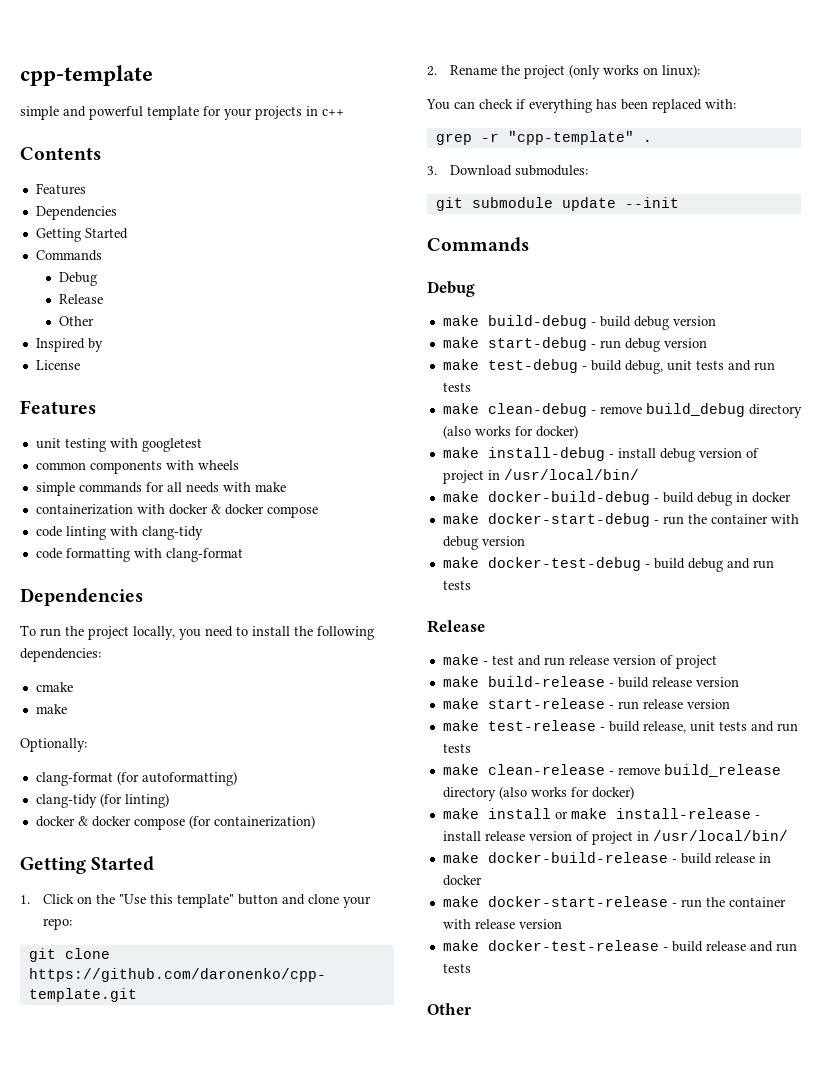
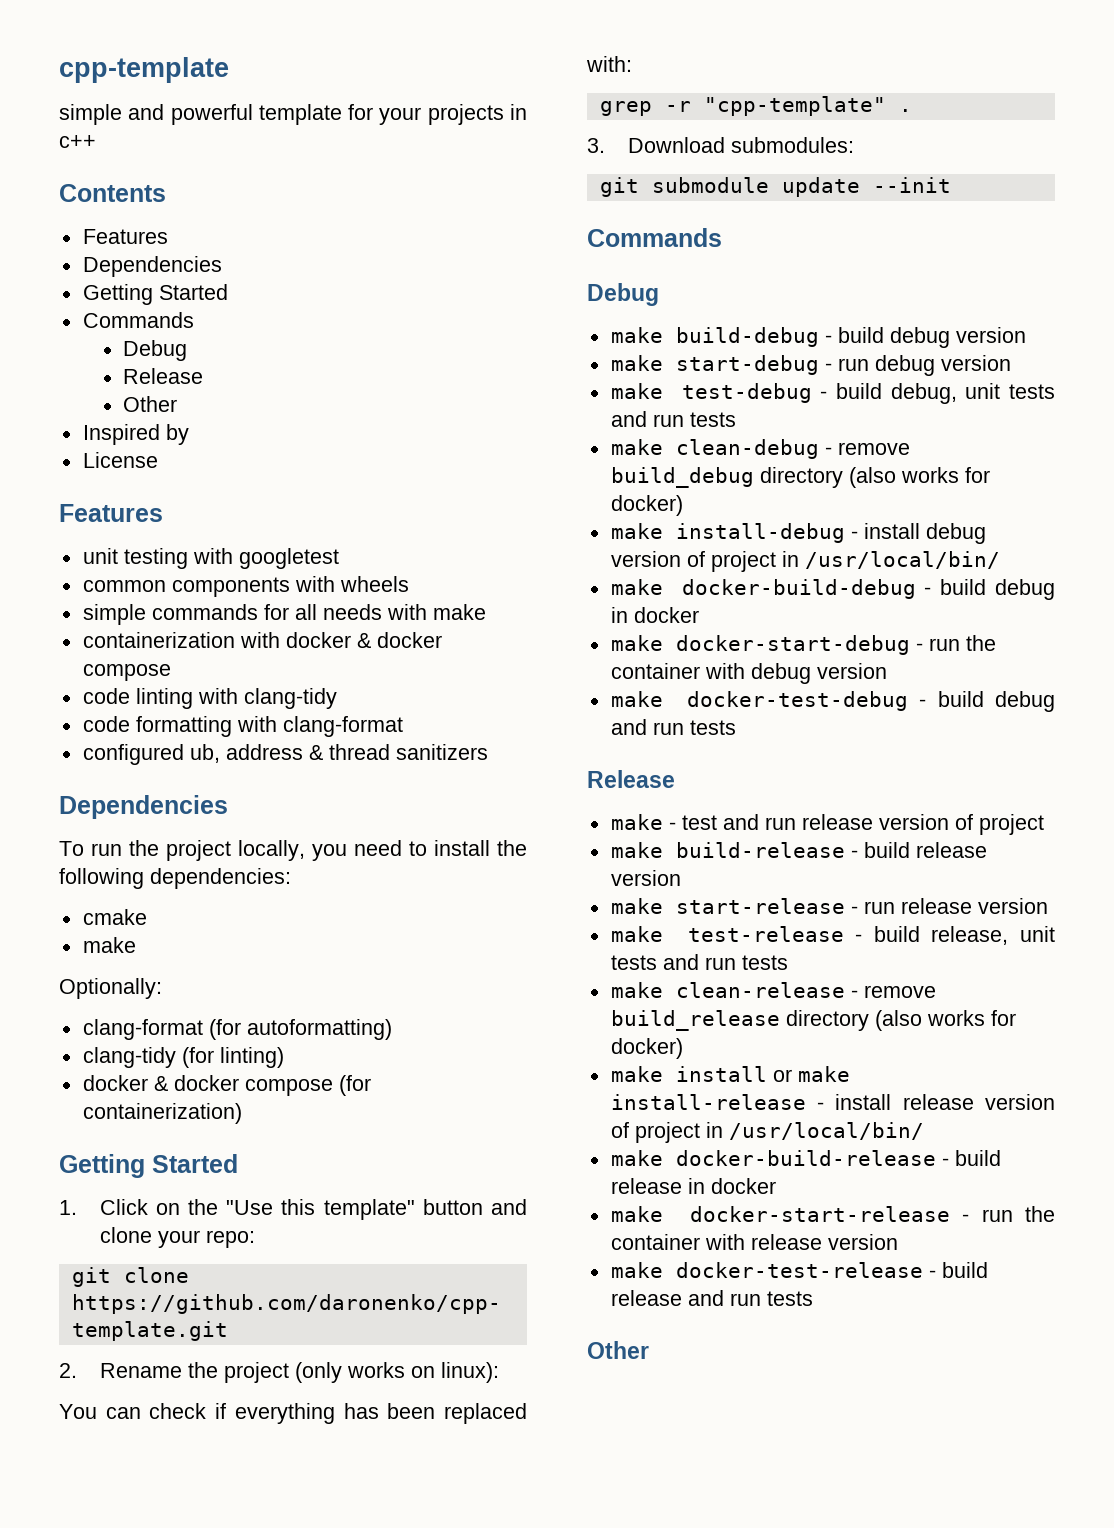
(243, 555) none -> [82,744,488,765] // configured ub, address & thread sanitizers

